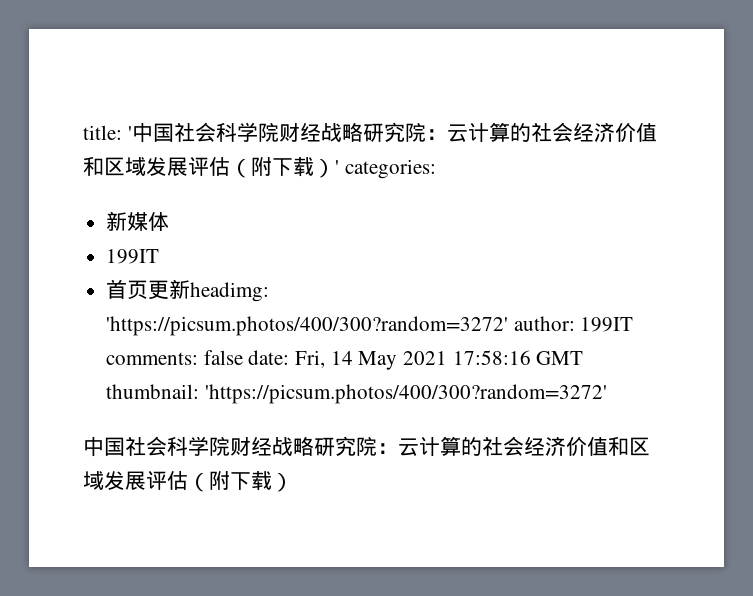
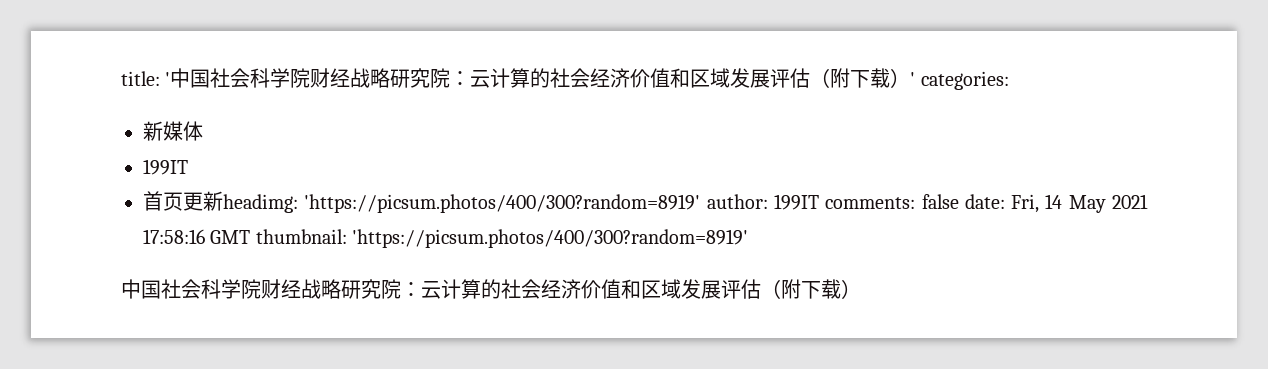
[106,316,509,336] 'https://picsum.photos/400/300?random=3272' -> [304,194,701,213] 'https://picsum.photos/400/300?random=8919'
[204,384,607,404] 'https://picsum.photos/400/300?random=3272' -> [352,229,749,248] 'https://picsum.photos/400/300?random=8919'

